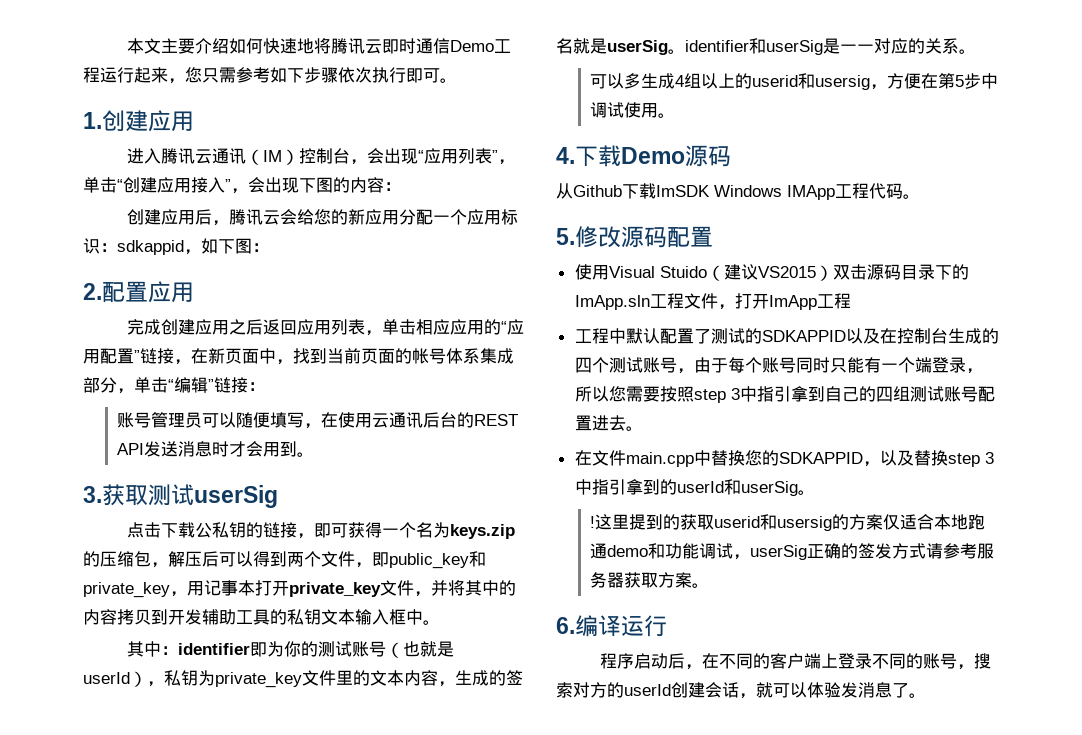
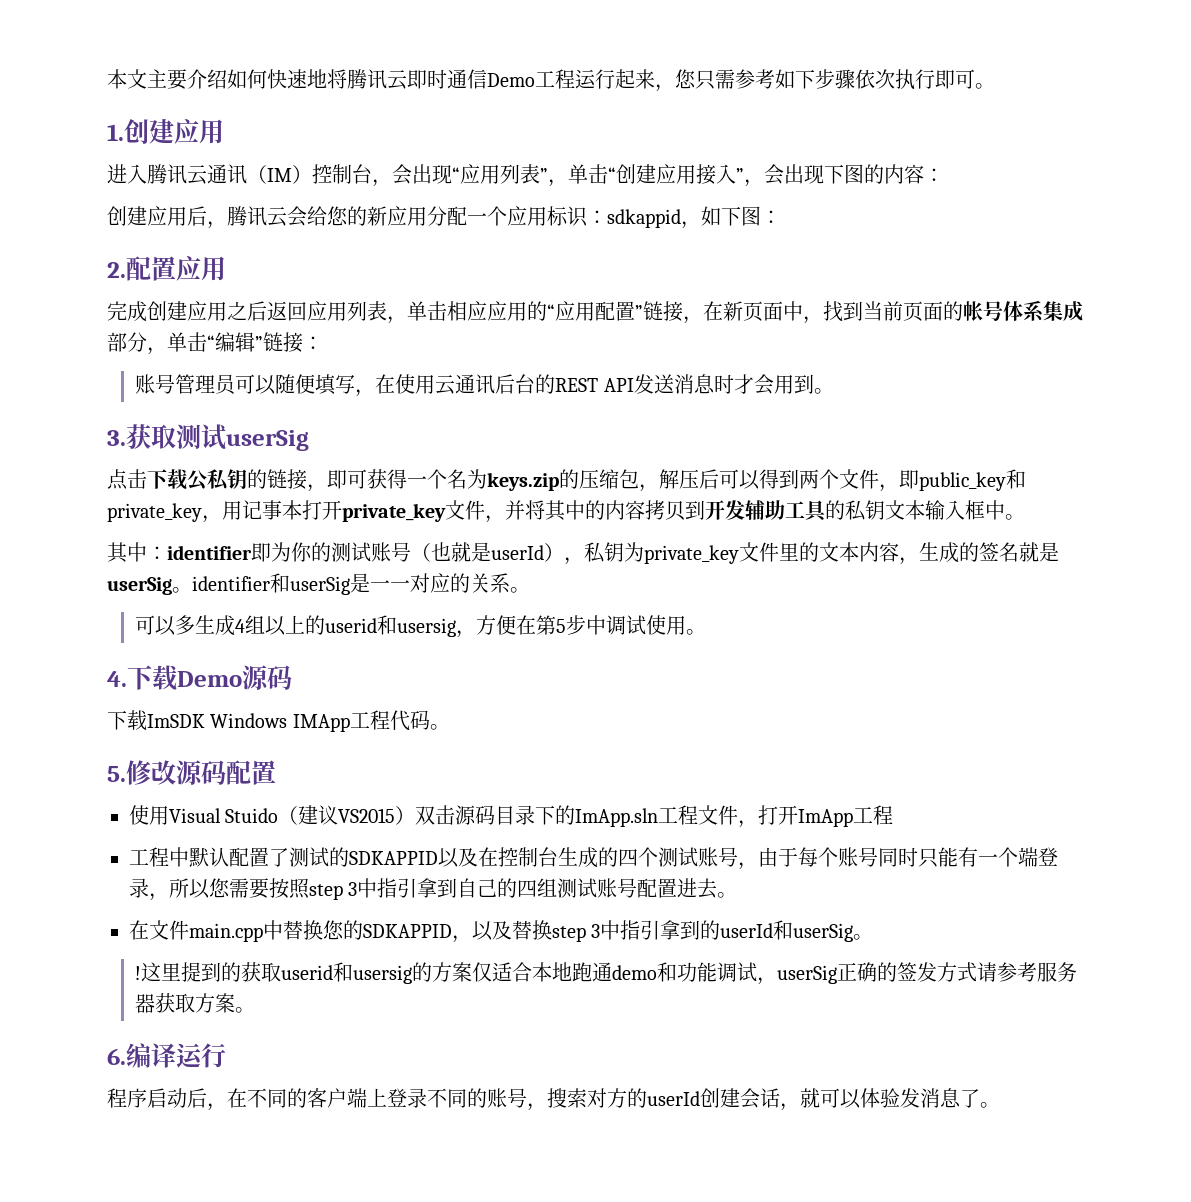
[556,183,622,199] 从Github -> (292, 677) none

